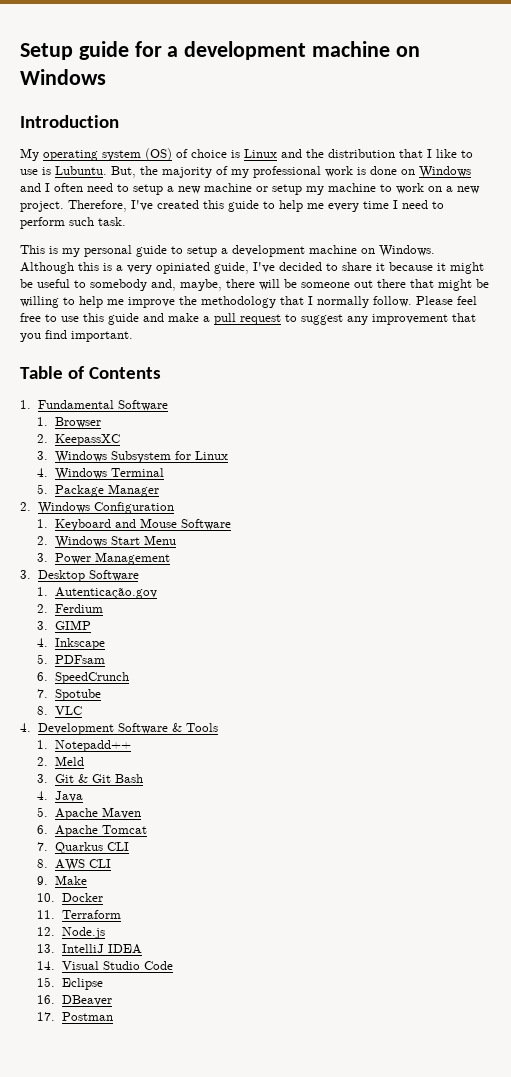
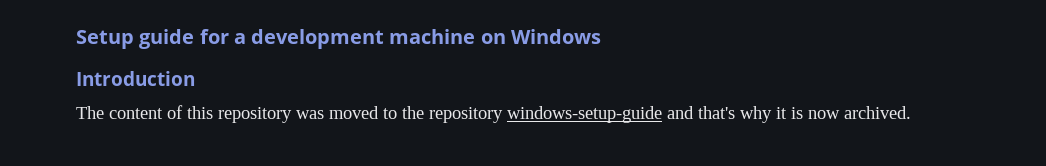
[20,148,473,161] [20,166,471,178] [20,183,480,195] [20,200,444,212] [20,217,126,229] [20,245,435,257] [20,262,484,274] [20,279,489,291] [20,296,477,308] [20,313,476,325] [20,330,133,342] [20,366,161,379] [20,400,168,411] [37,417,101,428] [37,434,120,446] [37,451,228,463] [37,468,164,480] [37,484,159,497] [20,502,174,514] [37,518,231,531] [37,535,176,548] [37,552,170,565] [20,570,139,582] [37,587,157,599] [37,604,103,613] [37,620,91,630] [37,638,105,650] [37,654,105,664] [37,672,129,684] [37,689,101,701] [37,706,82,715] [20,723,218,735] [37,740,131,752] [37,756,84,766] [37,774,143,783] [37,791,83,802] [37,807,141,820] [37,825,147,837] [37,842,129,854] [37,859,111,871] [37,875,87,885] [37,893,103,902] [37,910,121,919] [37,927,105,939] [37,944,142,954] [37,961,173,970] [37,977,103,990] [37,995,112,1006] [37,1012,113,1021] My operating system (OS) of choice is Linux and the distribution that I like to use is Lubuntu. But, the majority of my professional work is done on Windows and I often need to setup a new machine or setup my machine to work on a new project. Therefore, I've created this guide to help me every time I need to perform such task. // This is my personal guide to setup a development machine on Windows. Although this is a very opiniated guide, I've decided to share it because it might be useful to somebody and, maybe, there will be someone out there that might be willing to help me improve the methodology that I normally follow. Please feel free to use this guide and make a pull request to suggest any improvement that you find important. // Table of Contents // 1. Fundamental Software // 1. Browser // 2. KeepassXC // 3. Windows Subsystem for Linux // 4. Windows Terminal // 5. Package Manager // 2. Windows Configuration // 1. Keyboard and Mouse Software // 2. Windows Start Menu // 3. Power Management // 3. Desktop Software // 1. Autenticação.gov // 2. Ferdium // 3. GIMP // 4. Inkscape // 5. PDFsam // 6. SpeedCrunch // 7. Spotube // 8. VLC // 4. Development Software & Tools // 1. Notepadd++ // 2. Meld // 3. Git & Git Bash // 4. Java // 5. Apache Maven // 6. Apache Tomcat // 7. Quarkus CLI // 8. AWS CLI // 9. Make // 10. Docker // 11. Terraform // 12. Node.js // 13. IntelliJ IDEA // 14. Visual Studio Code // 15. Eclipse // 16. DBeaver // 17. Postman -> [76,105,911,123] The content of this repository was moved to the repository windows-setup-guide and that's why it is now archived.

